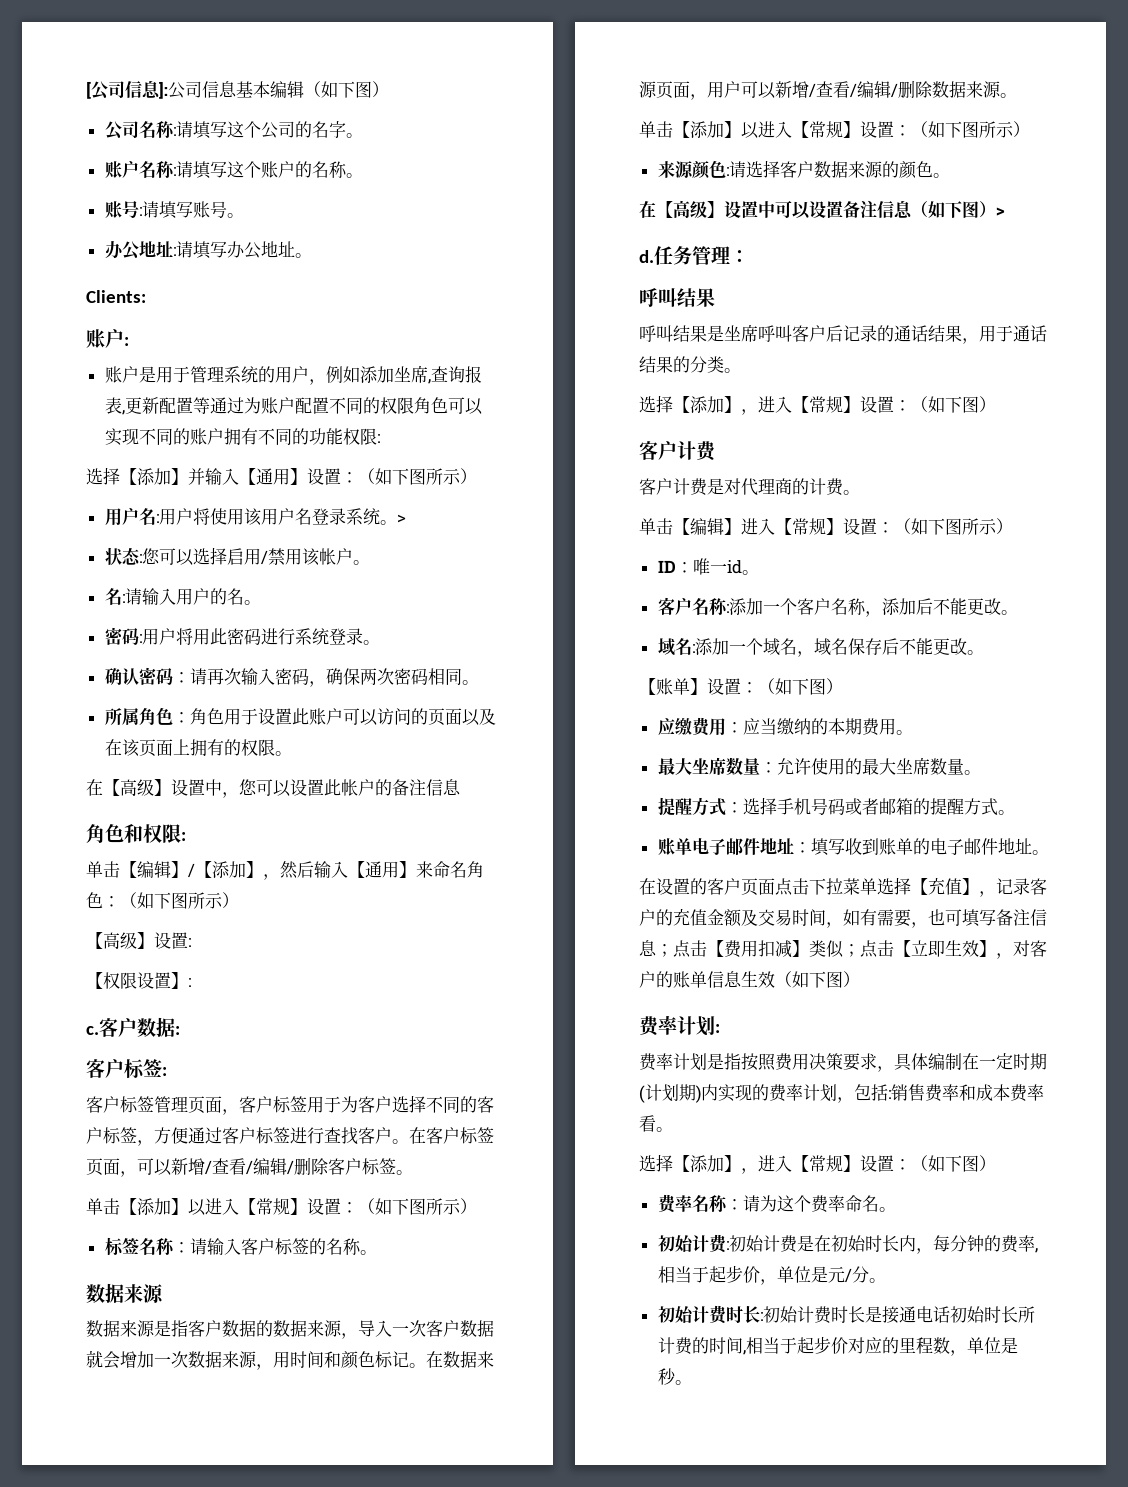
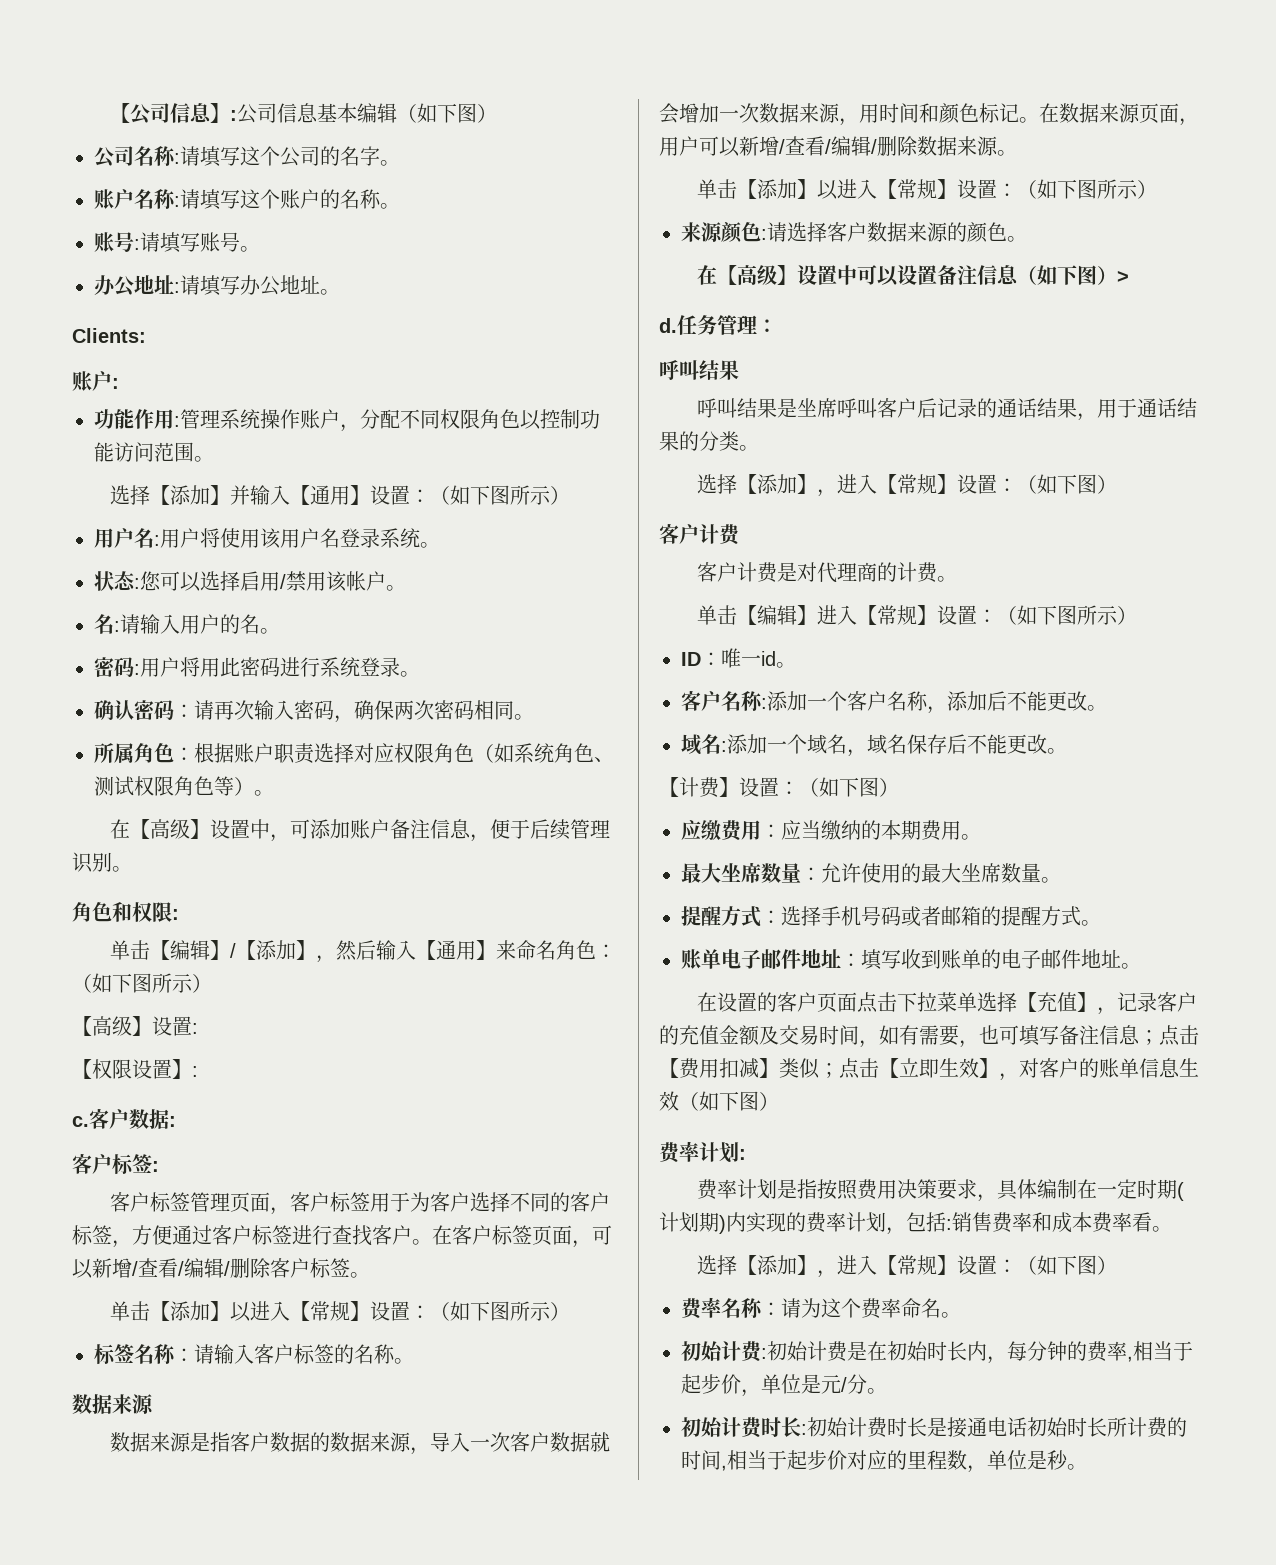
[86,80,168,100] [公司信息]: -> [110,103,238,125] 【公司信息】:
[104,365,482,385] [104,397,483,415] [104,428,380,446] 账户是用于管理系统的用户，例如添加坐席,查询报表,更新配置等通过为账户配置不同的权限角色可以实现不同的账户拥有不同的功能权限: -> [94,409,600,432] [94,442,214,462] 功能作用:管理系统操作账户，分配不同权限角色以控制功能访问范围。
[396,514,406,523] > -> (440, 545) none
[189,708,496,726] [104,739,275,757] 角色用于设置此账户可以访问的页面以及在该页面上拥有的权限 -> [194,743,614,764] [94,776,254,796] 根据账户职责选择对应权限角色（如系统角色、测试权限角色等）
[239,779,461,797] 您可以设置此帐户的备注信息 -> [290,819,611,842] [72,852,132,873] 可添加账户备注信息，便于后续管理识别。
[656,678,690,695] 账单 -> [679,777,720,798] 计费

